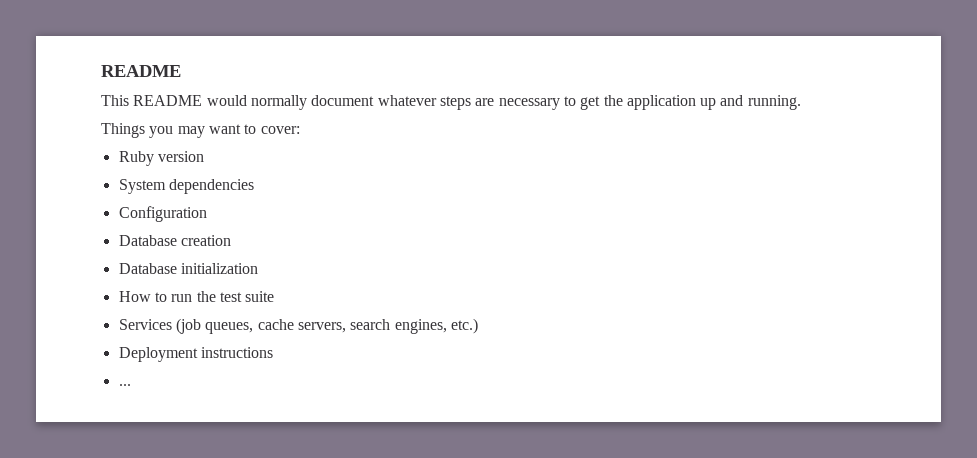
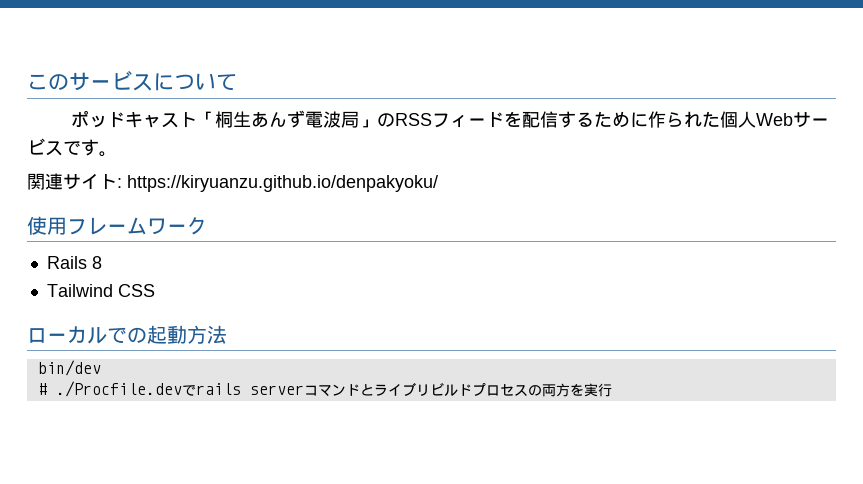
[101,65,181,77] [101,95,801,110] [101,123,300,138] [118,151,204,166] [118,179,254,194] [118,206,207,222] [118,235,231,246] [118,263,258,274] [118,291,275,302] [118,318,478,334] [118,347,273,362] [118,384,131,386] README // This README would normally document whatever steps are necessary to get the application up and running. // Things you may want to cover: // Ruby version // System dependencies // Configuration // Database creation // Database initialization // How to run the test suite // Services (job queues, cache servers, search engines, etc.) // Deployment instructions // ... -> [27,71,237,91] [70,110,829,128] [27,138,117,157] [27,173,438,192] [27,216,207,235] [46,256,102,269] [46,284,155,297] [27,325,227,344] [37,360,101,376] [37,381,612,397] このサービスについて // ポッドキャスト「桐生あんず電波局」のRSSフィードを配信するために作られた個人Webサービスです。 // 関連サイト: https://kiryuanzu.github.io/denpakyoku/ // 使用フレームワーク // Rails 8 // Tailwind CSS // ローカルでの起動方法 // bin/dev // # ./Procfile.devでrails serverコマンドとライブリビルドプロセスの両方を実行

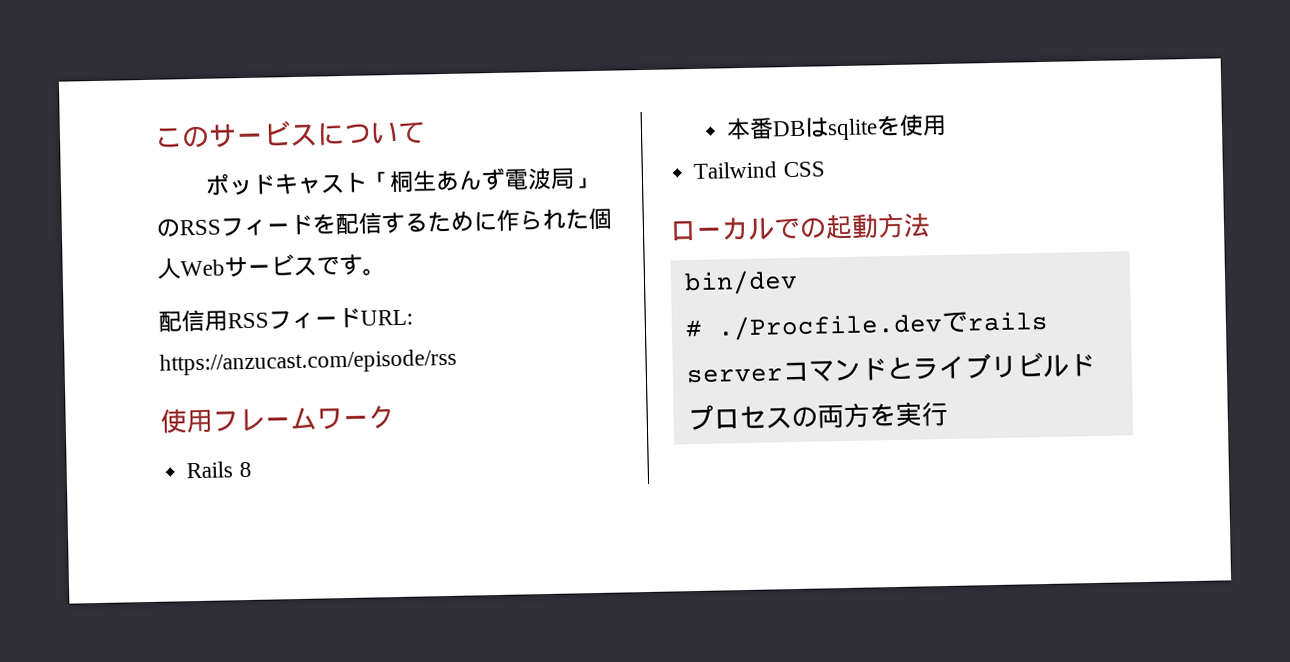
[27,173,438,192] 関連サイト: https://kiryuanzu.github.io/denpakyoku/ -> [158,307,413,333] [159,348,457,376] 配信用RSSフィードURL: https://anzucast.com/episode/rss
(102, 262) none -> [726,114,948,141] // 本番DBはsqliteを使用

